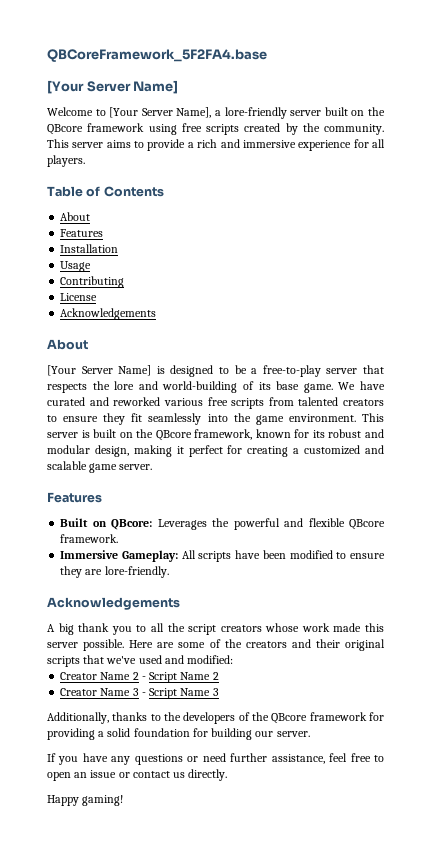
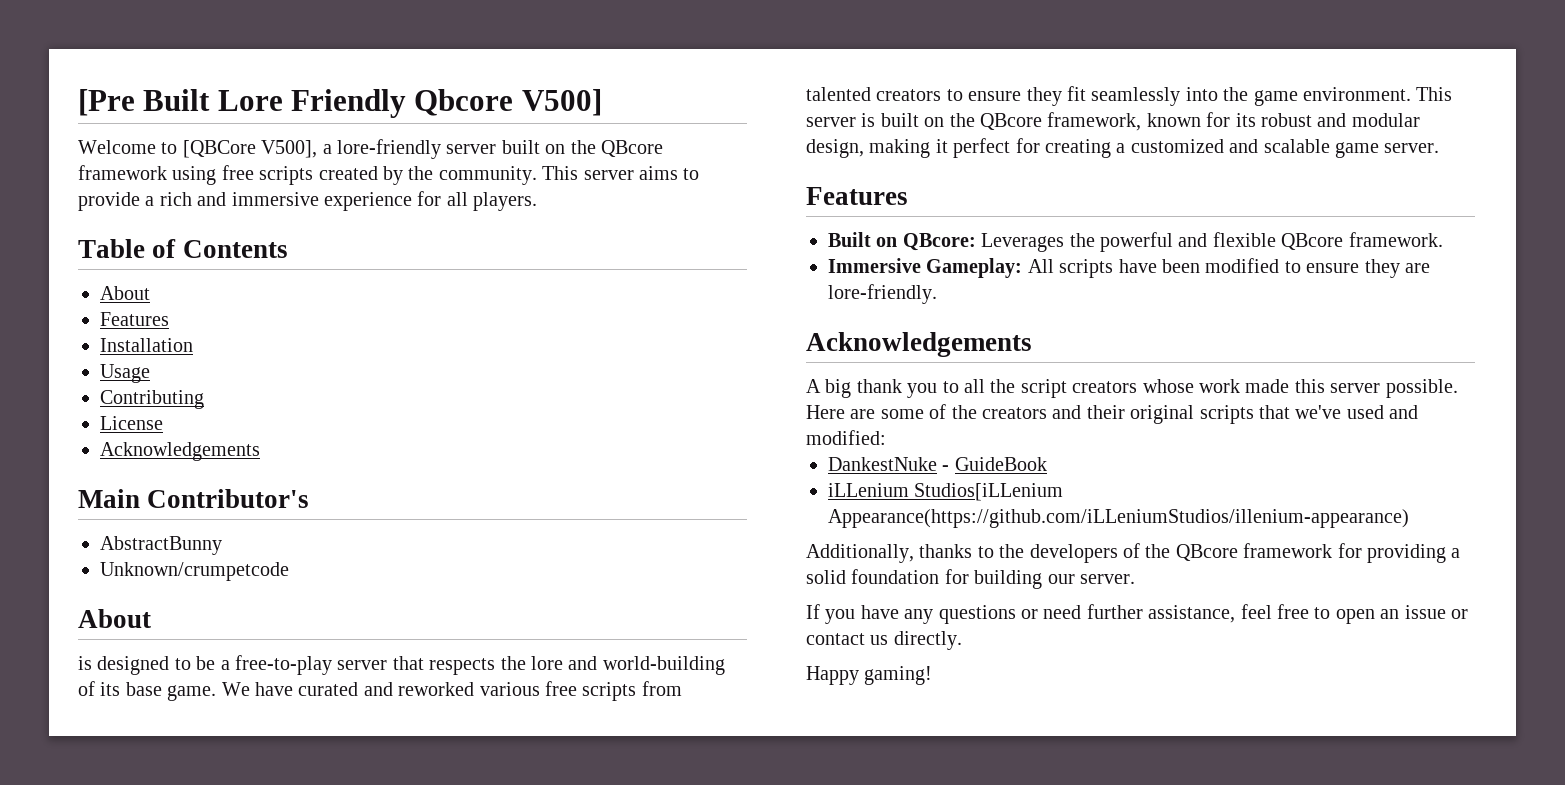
[47,49,267,62] [47,80,179,94] QBCoreFramework_5F2FA4.base // [Your Server Name] -> [78,89,602,118] [Pre Built Lore Friendly Qbcore V500]
[109,107,212,118] [Your Server Name], -> [182,140,318,158] [QBCore V500],
[47,339,88,350] [47,365,152,376] About // [Your Server Name] -> [78,489,310,508] [100,536,222,555] [100,562,289,581] [78,609,151,628] Main Contributor's // AbstractBunny // Unknown/crumpetcode // About //
[60,672,219,683] [60,688,219,699] Creator Name 2 - Script Name 2 // Creator Name 3 - Script Name 3 -> [828,457,1047,471] [828,483,1064,501] [828,509,1409,528] DankestNuke - GuideBook // iLLenium Studios[iLLenium Appearance(https://github.com/iLLeniumStudios/illenium-appearance)

